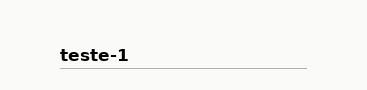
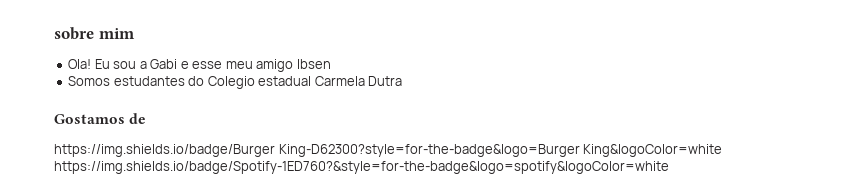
[60,49,129,61] teste-1 -> [54,27,135,40] [68,59,331,72] [68,76,403,89] [54,113,147,124] [54,144,723,157] [54,161,669,174] sobre mim // Ola! Eu sou a Gabi e esse meu amigo Ibsen // Somos estudantes do Colegio estadual Carmela Dutra // Gostamos de // https://img.shields.io/badge/Burger King-D62300?style=for-the-badge&logo=Burger King&logoColor=white https://img.shields.io/badge/Spotify-1ED760?&style=for-the-badge&logo=spotify&logoColor=white

